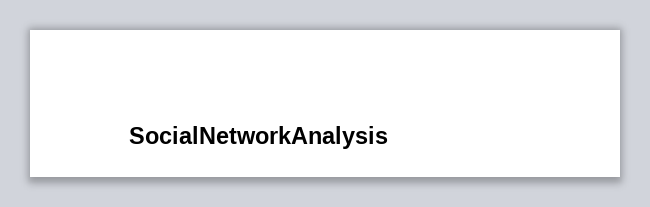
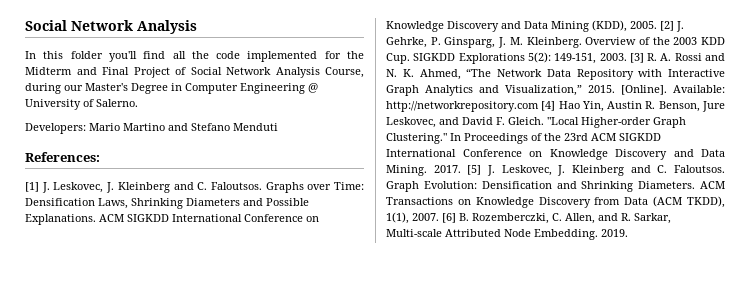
[129,126,388,149] SocialNetworkAnalysis -> [25,20,197,34] [25,51,365,62] [25,67,364,78] [25,83,318,94] [25,99,138,110] [25,123,278,134] [25,152,100,162] [25,182,364,193] [25,198,309,209] [25,214,319,225] [386,20,684,32] [386,37,725,48] [386,52,726,64] [386,68,725,80] [386,85,725,96] [386,101,725,112] [386,117,686,128] [386,133,661,144] [386,149,725,160] [386,165,725,176] [386,181,725,192] [386,196,725,208] [386,212,671,224] [386,229,628,240] Social Network Analysis // In this folder you'll find all the code implemented for the Midterm and Final Project of Social Network Analysis Course, during our Master's Degree in Computer Engineering @ University of Salerno. // Developers: Mario Martino and Stefano Menduti // References: // [1] J. Leskovec, J. Kleinberg and C. Faloutsos. Graphs over Time: Densification Laws, Shrinking Diameters and Possible Explanations. ACM SIGKDD International Conference on Knowledge Discovery and Data Mining (KDD), 2005. [2] J. Gehrke, P. Ginsparg, J. M. Kleinberg. Overview of the 2003 KDD Cup. SIGKDD Explorations 5(2): 149-151, 2003. [3] R. A. Rossi and N. K. Ahmed, “The Network Data Repository with Interactive Graph Analytics and Visualization,” 2015. [Online]. Available: http://networkrepository.com [4] Hao Yin, Austin R. Benson, Jure Leskovec, and David F. Gleich. "Local Higher-order Graph Clustering." In Proceedings of the 23rd ACM SIGKDD International Conference on Knowledge Discovery and Data Mining. 2017. [5] J. Leskovec, J. Kleinberg and C. Faloutsos. Graph Evolution: Densification and Shrinking Diameters. ACM Transactions on Knowledge Discovery from Data (ACM TKDD), 1(1), 2007. [6] B. Rozemberczki, C. Allen, and R. Sarkar, Multi-scale Attributed Node Embedding. 2019.

